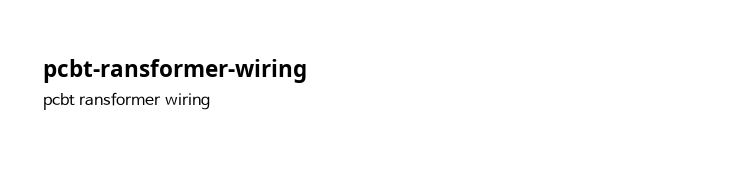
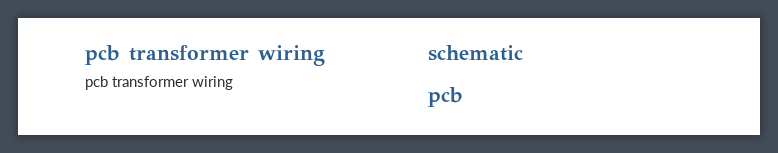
[43,59,307,83] [43,92,210,110] pcbt-ransformer-wiring // pcbt ransformer wiring -> [85,45,325,66] [85,76,233,90] [428,45,523,61] [428,87,463,107] pcb transformer wiring // pcb transformer wiring // schematic // pcb

